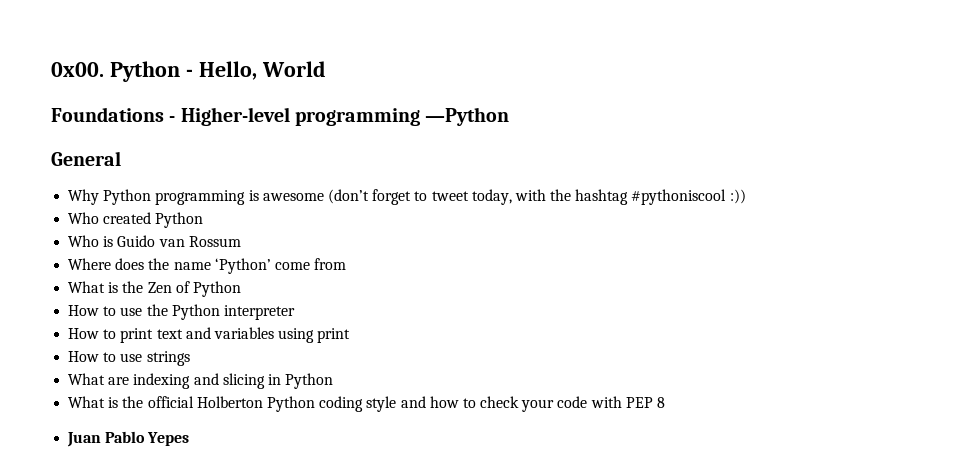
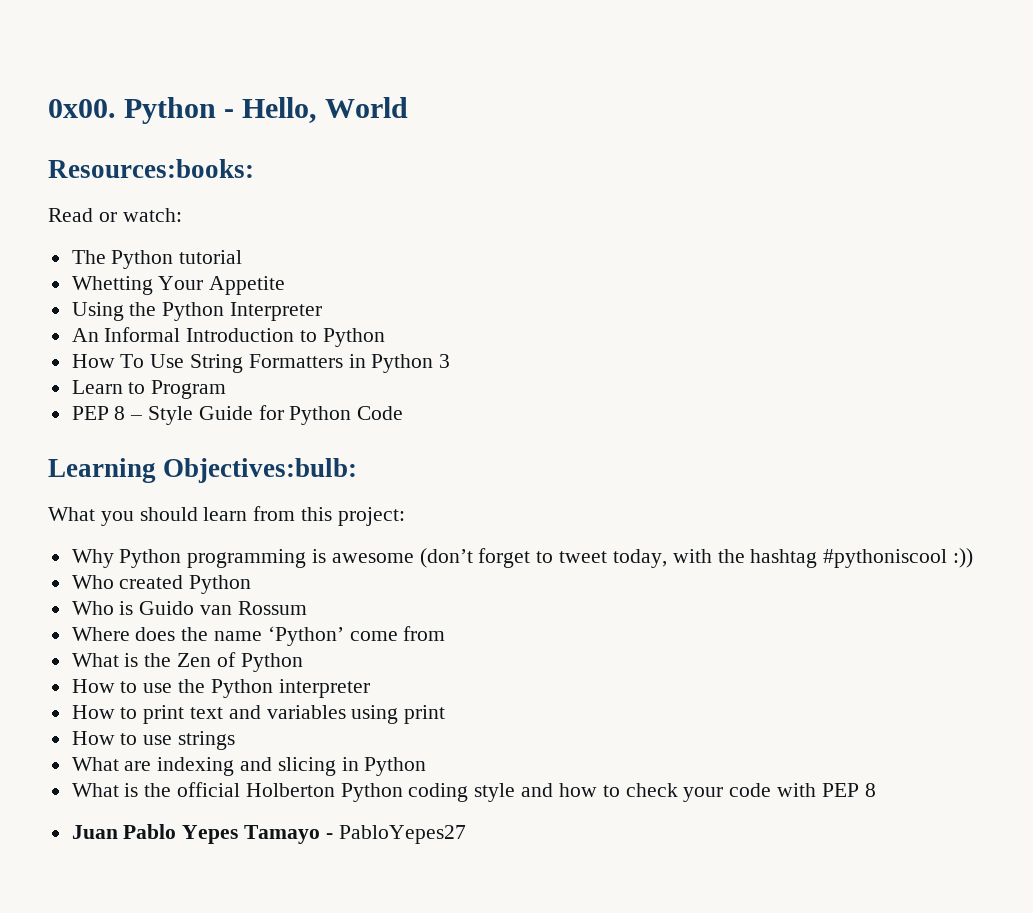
[51,107,510,126] [51,151,121,166] Foundations - Higher-level programming ― Python // General -> [48,159,254,178] [48,208,182,222] [71,250,243,269] [71,276,286,295] [71,302,323,321] [71,327,385,347] [71,354,451,373] [71,380,227,399] [71,405,404,425] [48,458,358,483] [48,506,405,526] Resources:books: // Read or watch: // The Python tutorial // Whetting Your Appetite // Using the Python Interpreter // An Informal Introduction to Python // How To Use String Formatters in Python 3 // Learn to Program // PEP 8 – Style Guide for Python Code // Learning Objectives:bulb: // What you should learn from this project:
(190, 439) none -> [244,825,466,844] Tamayo - PabloYepes27

